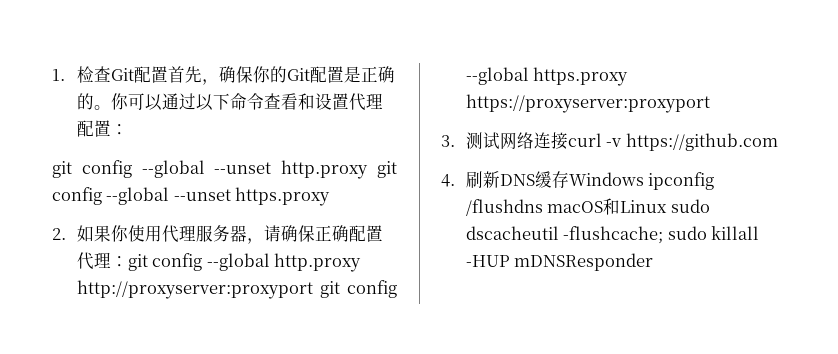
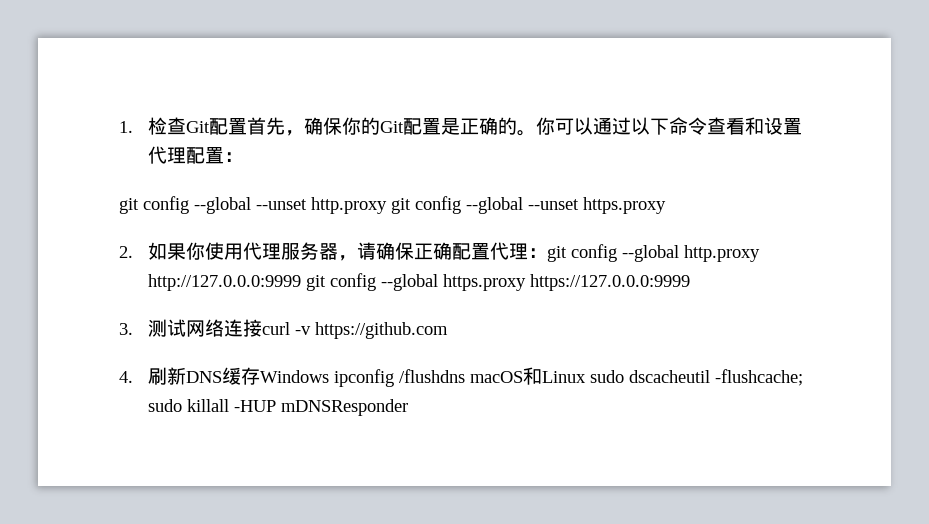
[76,280,313,299] http://proxyserver:proxyport -> [148,274,302,291] http://127.0.0.0:9999
[465,94,710,113] https://proxyserver:proxyport -> [530,274,691,291] https://127.0.0.0:9999

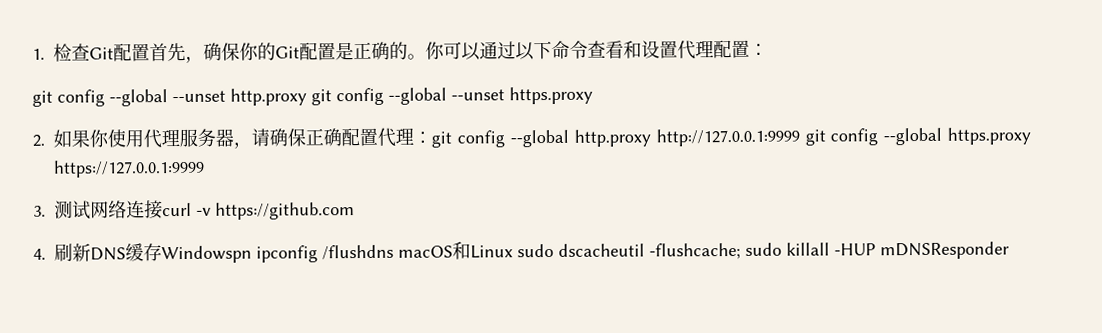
[148,274,302,291] http://127.0.0.0:9999 -> [655,128,800,147] http://127.0.0.1:9999
[530,274,691,291] https://127.0.0.0:9999 -> [53,159,206,178] https://127.0.0.1:9999
[260,370,330,383] Windows -> [161,245,253,264] Windowspn

